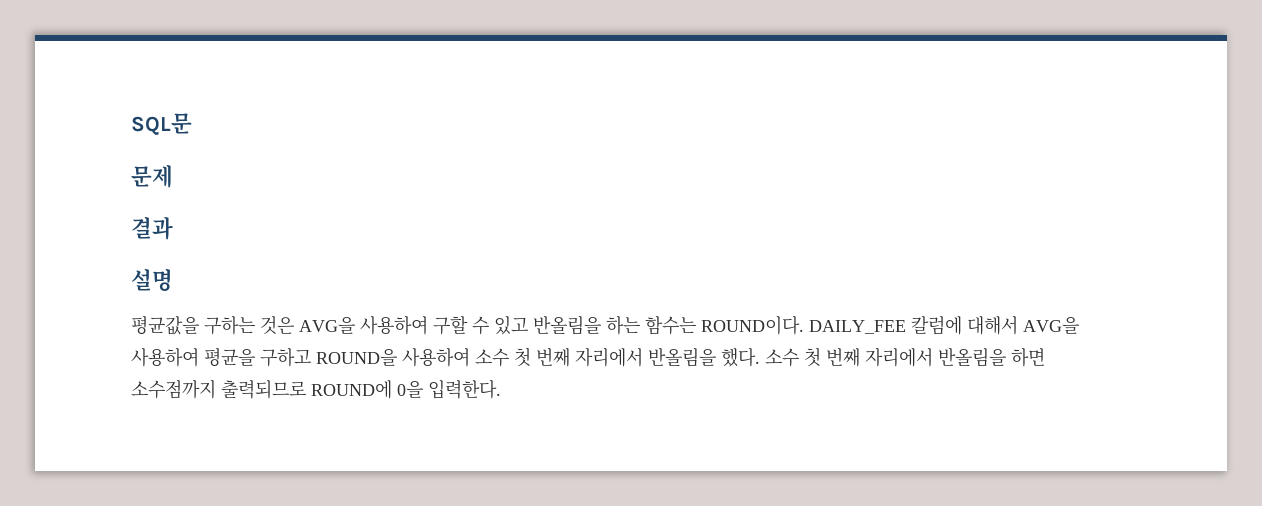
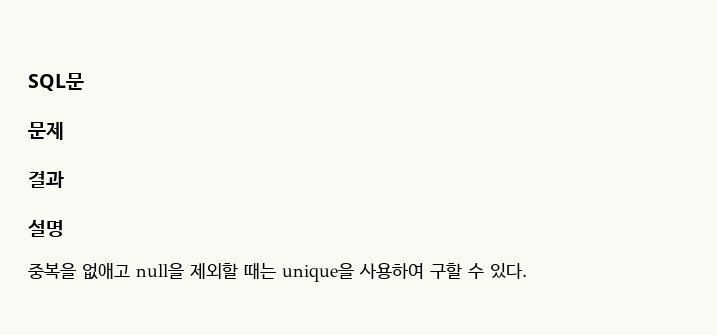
[131,315,1079,335] [131,347,1045,367] [131,379,501,399] 평균값을 구하는 것은 AVG을 사용하여 구할 수 있고 반올림을 하는 함수는 ROUND이다. DAILY_FEE 칼럼에 대해서 AVG을 사용하여 평균을 구하고 ROUND을 사용하여 소수 첫 번째 자리에서 반올림을 했다. 소수 첫 번째 자리에서 반올림을 하면 소수점까지 출력되므로 ROUND에 0을 입력한다. -> [28,262,527,282] 중복을 없애고 null을 제외할 때는 unique을 사용하여 구할 수 있다.

